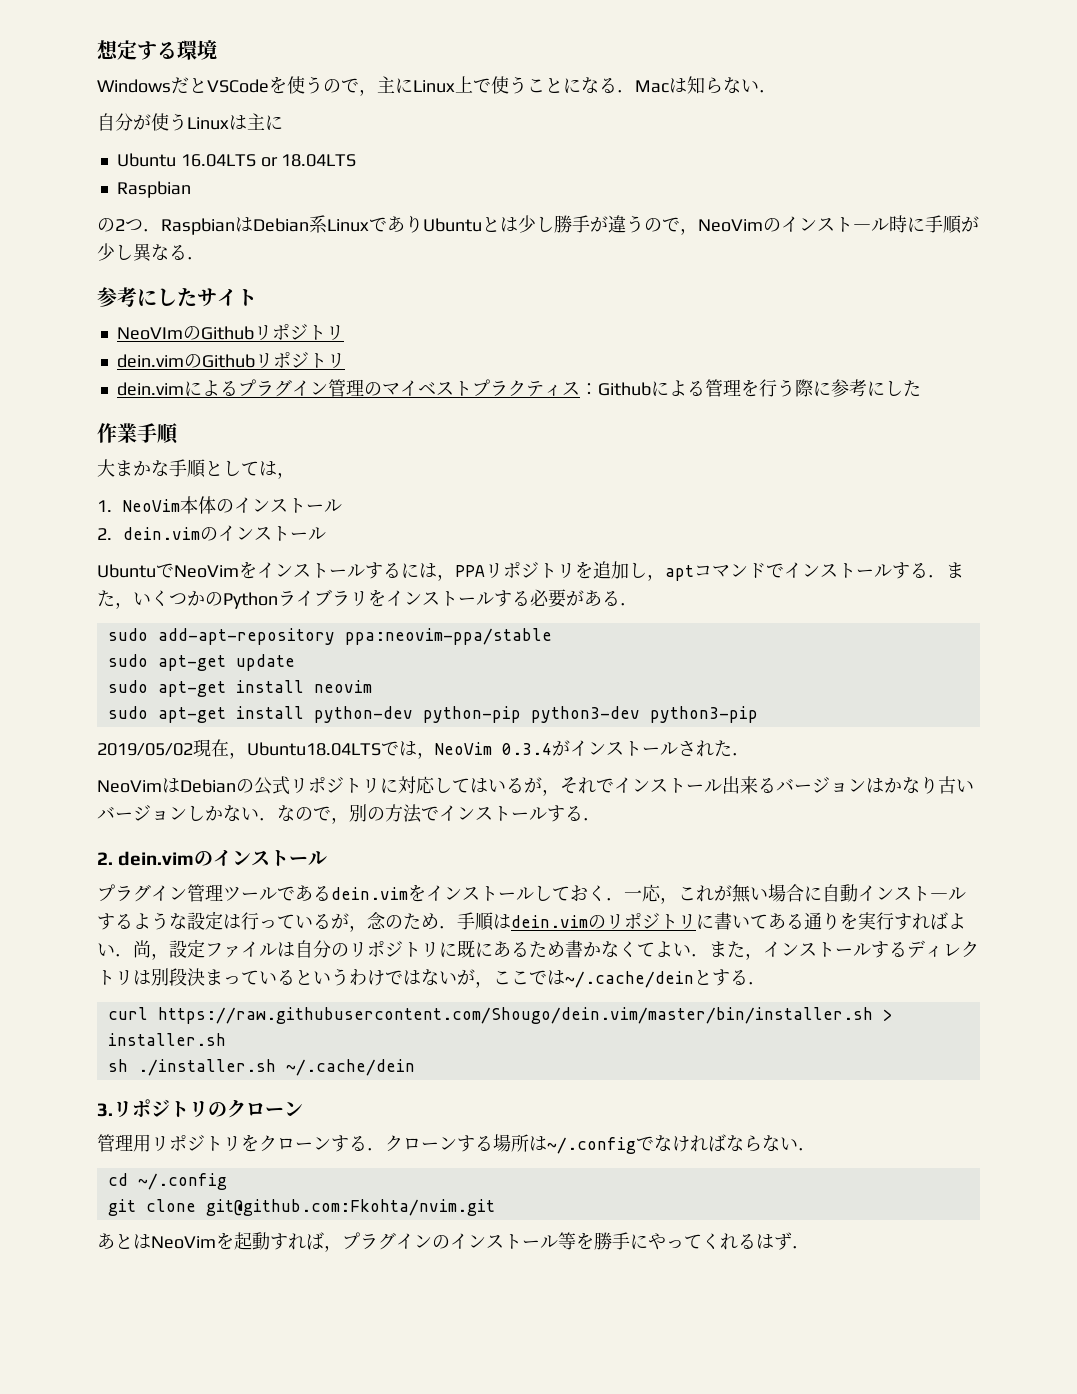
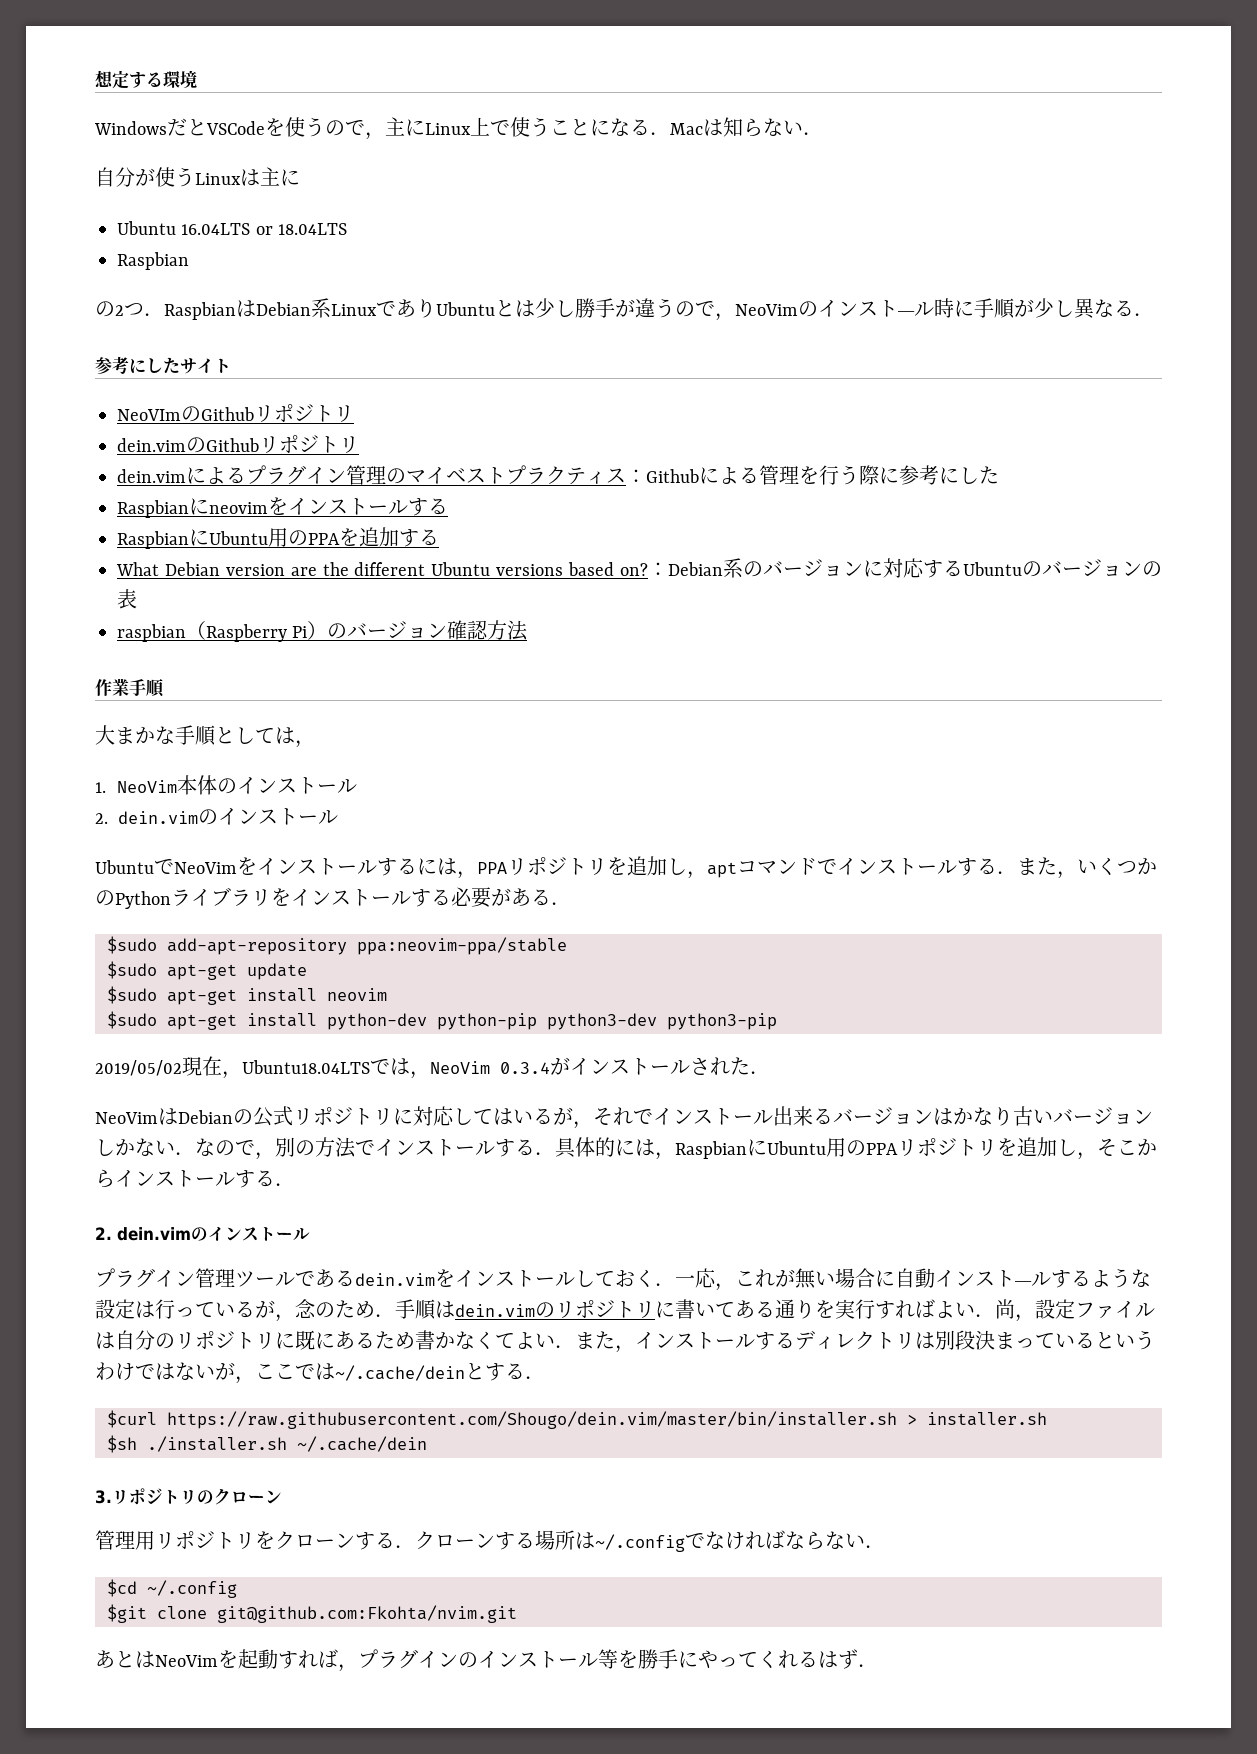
(921, 388) none -> [117,497,448,518] [117,527,439,549] [116,558,1162,578] [117,589,137,609] [117,620,529,642] // Raspbianにneovimをインストールする // RaspbianにUbuntu用のPPAを追加する // What Debian version are the different Ubuntu versions based on?：Debian系のバージョンに対応するUbuntuのバージョンの表 // raspbian（Raspberry Pi）のバージョン確認方法
[107,628,148,641] sudo -> [107,936,157,954] $sudo
[107,654,148,667] sudo -> [107,961,157,979] $sudo
[107,680,148,693] sudo -> [107,986,157,1004] $sudo
[107,706,148,719] sudo -> [107,1011,157,1029] $sudo
(601, 819) none -> [555,1137,1157,1160] [95,1169,295,1188] 具体的には，RaspbianにUbuntu用のPPAリポジトリを追加し，そこからインストールする．
[107,1007,148,1020] curl -> [107,1410,157,1428] $curl
[107,1059,128,1072] sh -> [107,1435,137,1453] $sh
[107,1173,128,1186] cd -> [107,1579,137,1597] $cd
[107,1199,136,1216] git -> [107,1604,147,1623] $git

